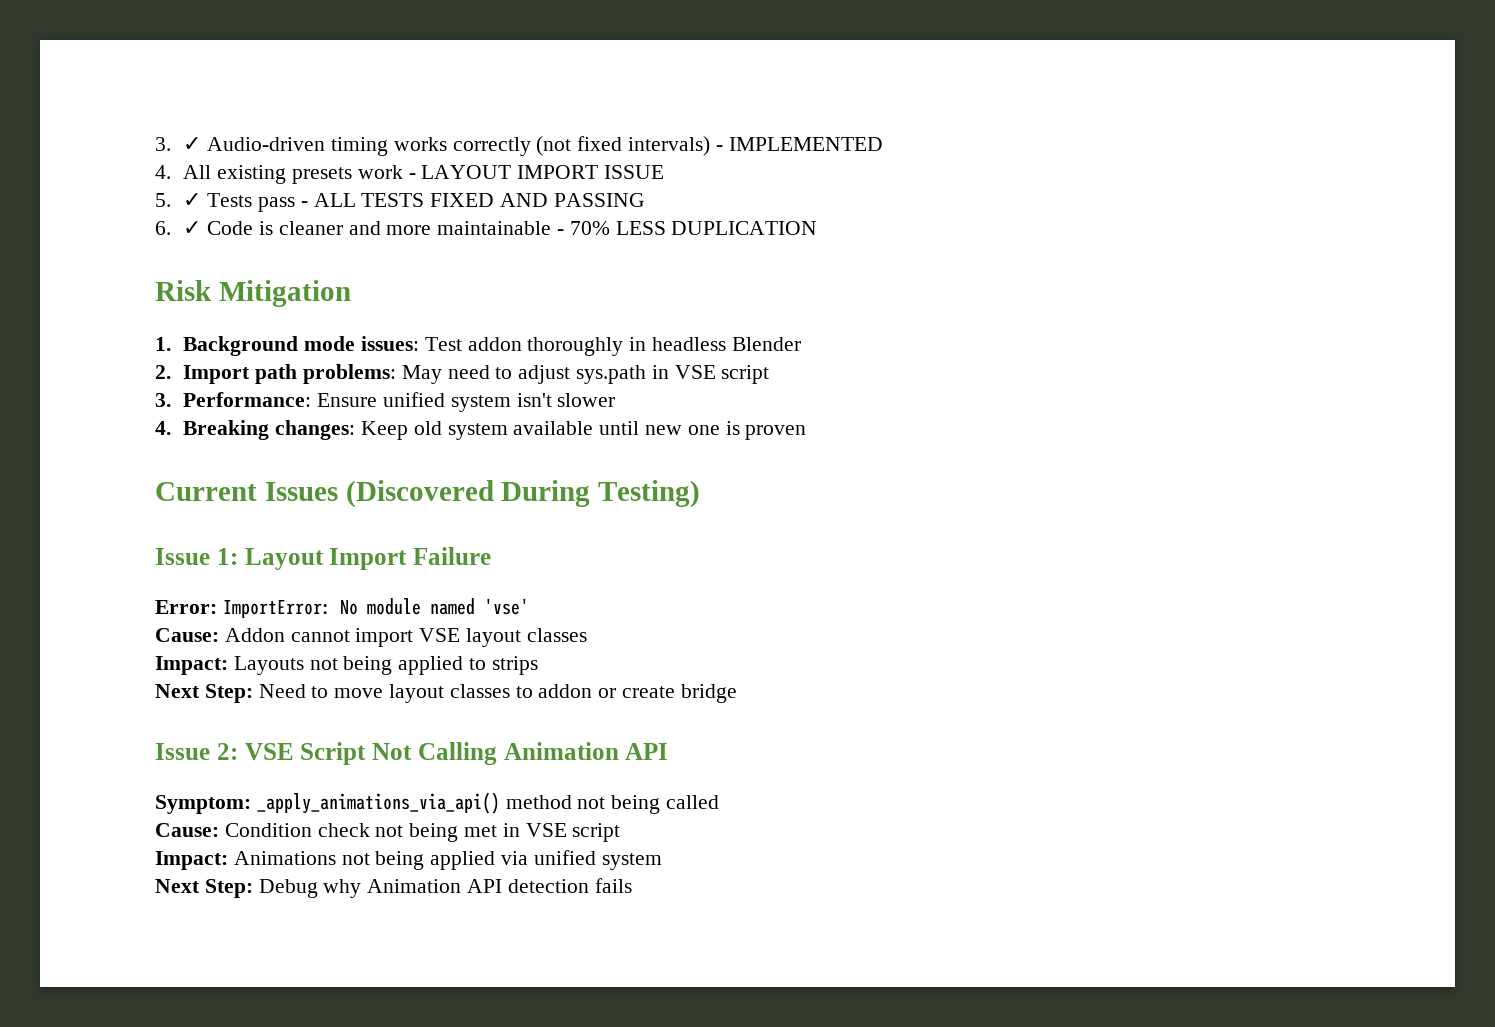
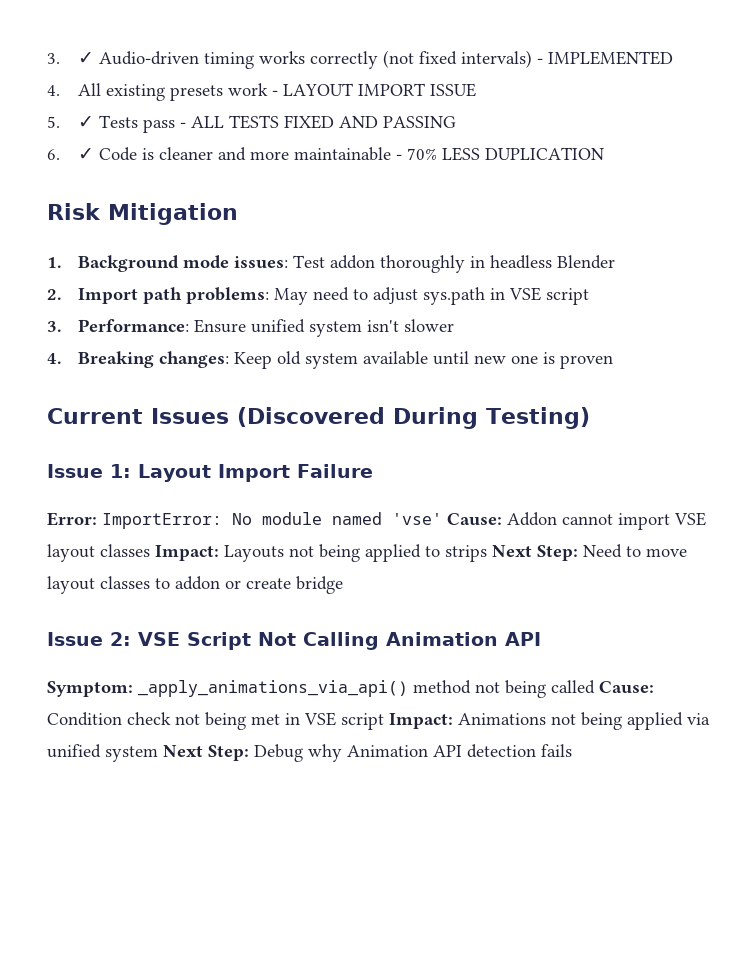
(529, 606) // -> (442, 519) none
(587, 635) // -> (150, 550) none
(538, 665) // -> (487, 553) none
(720, 802) // -> (595, 687) none
(621, 832) // -> (384, 721) none
(662, 861) // -> (158, 754) none

